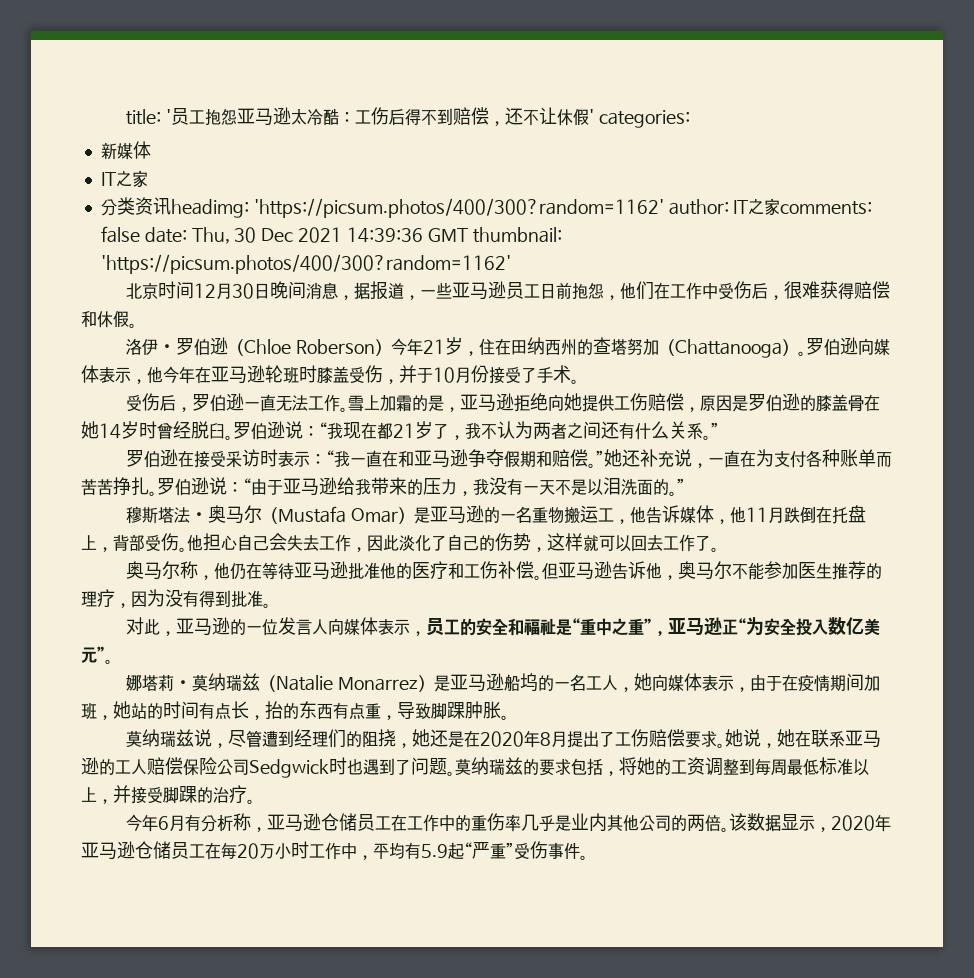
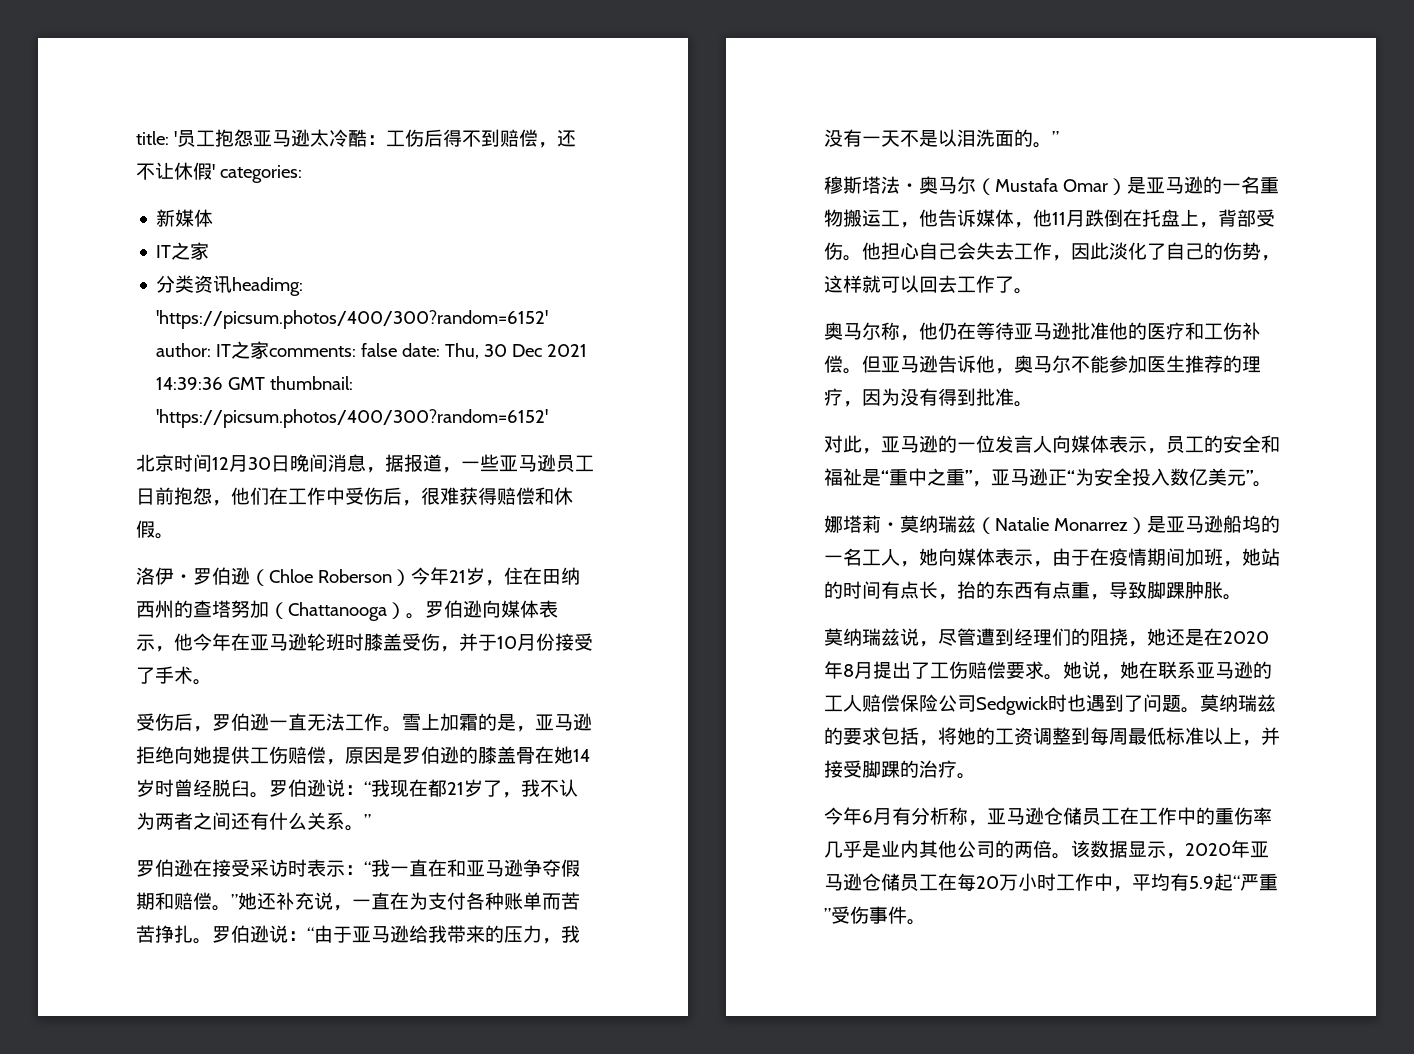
[253,198,664,218] 'https://picsum.photos/400/300?random=1162' -> [156,310,549,329] 'https://picsum.photos/400/300?random=6152'
[100,254,511,274] 'https://picsum.photos/400/300?random=1162' -> [156,409,549,428] 'https://picsum.photos/400/300?random=6152'

